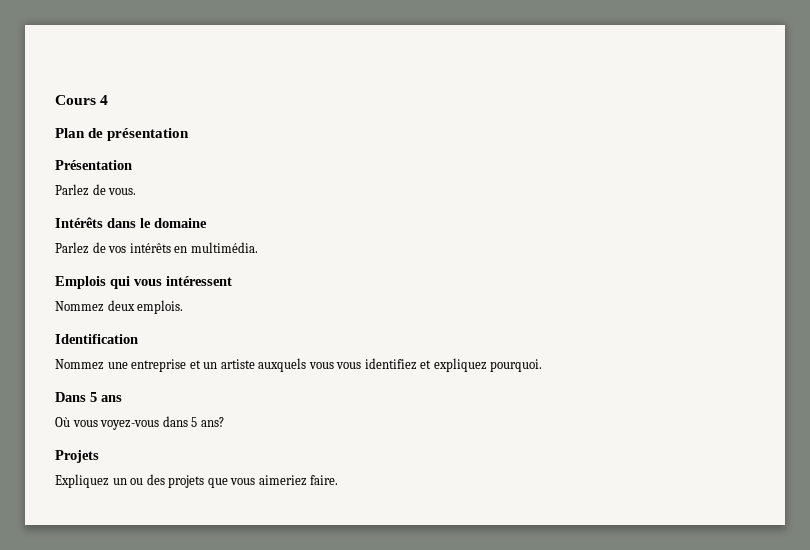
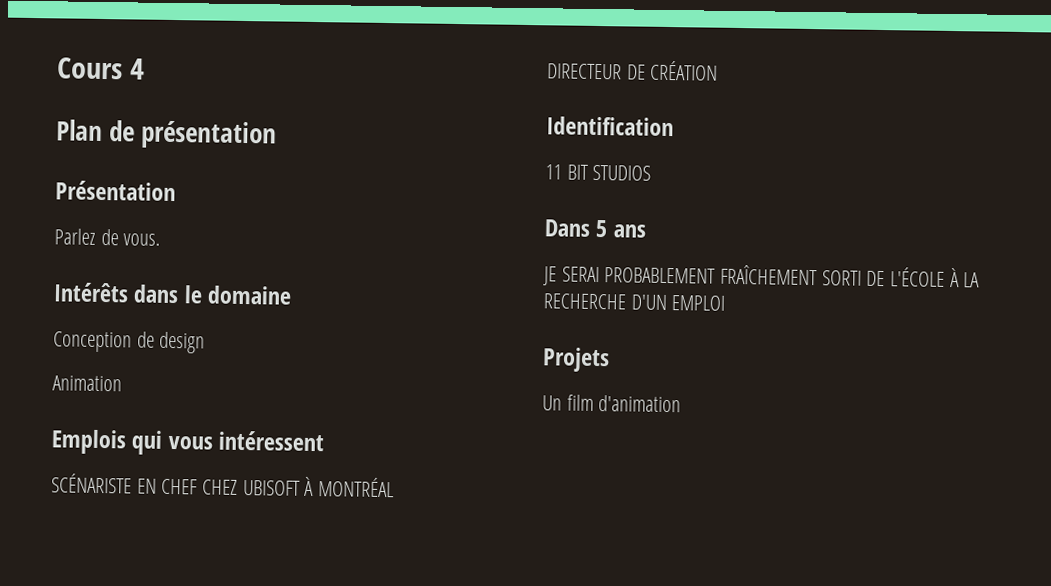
[55,242,258,254] [55,276,232,289] [55,300,184,314] [55,334,138,344] [55,358,543,372] [55,392,122,402] [55,416,224,430] [55,450,99,463] [55,474,339,488] Parlez de vos intérêts en multimédia. // Emplois qui vous intéressent // Nommez deux emplois. // Identification // Nommez une entreprise et un artiste auxquels vous vous identifiez et expliquez pourquoi. // Dans 5 ans // Où vous voyez-vous dans 5 ans? // Projets // Expliquez un ou des projets que vous aimeriez faire. -> [53,331,206,354] [52,375,122,392] [51,429,326,455] [51,473,395,498] [547,60,719,81] [546,116,674,137] [545,164,652,181] [544,219,646,238] [543,264,981,288] [543,293,726,311] [542,347,610,373] [542,394,682,413] Conception de design // Animation // Emplois qui vous intéressent // SCÉNARISTE EN CHEF CHEZ UBISOFT À MONTRÉAL // DIRECTEUR DE CRÉATION // Identification // 11 BIT STUDIOS // Dans 5 ans // JE SERAI PROBABLEMENT FRAÎCHEMENT SORTI DE L'ÉCOLE À LA RECHERCHE D'UN EMPLOI // Projets // Un film d'animation

